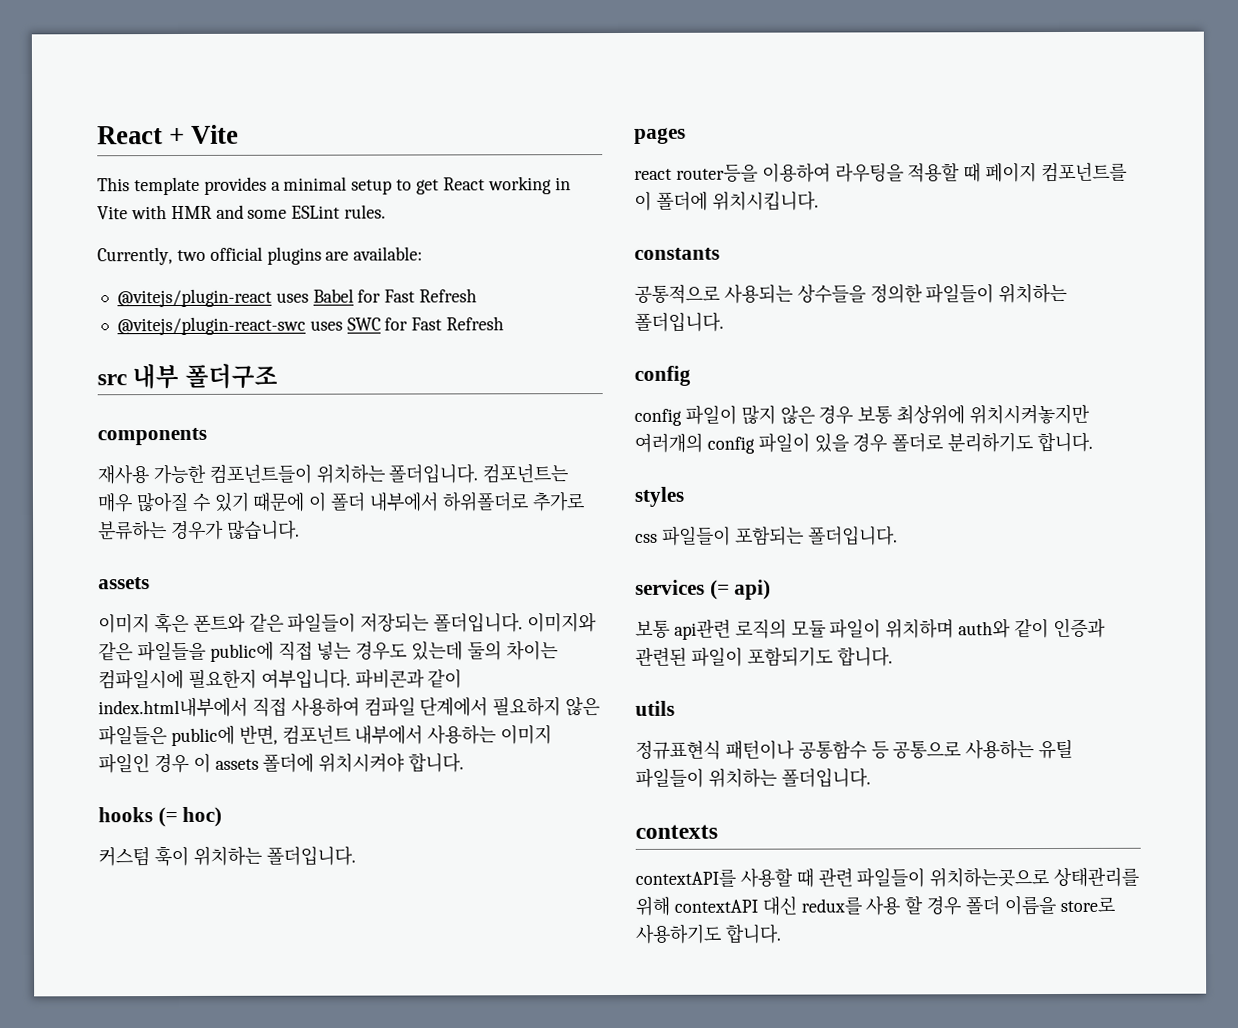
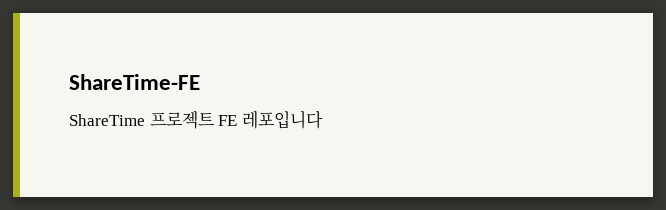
[97,124,240,145] [97,176,571,196] [97,204,387,220] [97,246,424,266] [116,288,478,308] [116,316,505,336] [97,363,278,390] [97,427,207,446] [97,463,569,485] [97,491,584,513] [98,519,300,541] [98,577,150,590] [98,612,598,634] [98,640,558,662] [98,668,463,690] [98,696,601,718] [98,724,553,747] [98,752,465,774] [98,806,223,828] [98,845,356,867] [634,127,686,144] [634,162,1128,183] [634,190,819,211] [634,247,720,260] [634,283,1068,304] [634,311,724,332] [634,365,691,386] [634,403,1091,426] [634,431,1094,454] [634,486,684,507] [635,525,898,546] [635,579,772,600] [635,617,1106,640] [635,646,893,667] [635,700,675,716] [635,739,1074,760] [635,767,871,788] [635,824,718,839] [635,867,1140,888] [635,896,1115,916] [635,923,781,944] React + Vite // This template provides a minimal setup to get React working in Vite with HMR and some ESLint rules. // Currently, two official plugins are available: // @vitejs/plugin-react uses Babel for Fast Refresh // @vitejs/plugin-react-swc uses SWC for Fast Refresh // src 내부 폴더구조 // components // 재사용 가능한 컴포넌트들이 위치하는 폴더입니다. 컴포넌트는 매우 많아질 수 있기 때문에 이 폴더 내부에서 하위폴더로 추가로 분류하는 경우가 많습니다. // assets // 이미지 혹은 폰트와 같은 파일들이 저장되는 폴더입니다. 이미지와 같은 파일들을 public에 직접 넣는 경우도 있는데 둘의 차이는 컴파일시에 필요한지 여부입니다. 파비콘과 같이 index.html내부에서 직접 사용하여 컴파일 단계에서 필요하지 않은 파일들은 public에 반면, 컴포넌트 내부에서 사용하는 이미지 파일인 경우 이 assets 폴더에 위치시켜야 합니다. // hooks (= hoc) // 커스텀 훅이 위치하는 폴더입니다. // pages // react router등을 이용하여 라우팅을 적용할 때 페이지 컴포넌트를 이 폴더에 위치시킵니다. // constants // 공통적으로 사용되는 상수들을 정의한 파일들이 위치하는 폴더입니다. // config // config 파일이 많지 않은 경우 보통 최상위에 위치시켜놓지만 여러개의 config 파일이 있을 경우 폴더로 분리하기도 합니다. // styles // css 파일들이 포함되는 폴더입니다. // services (= api) // 보통 api관련 로직의 모듈 파일이 위치하며 auth와 같이 인증과 관련된 파일이 포함되기도 합니다. // utils // 정규표현식 패턴이나 공통함수 등 공통으로 사용하는 유틸 파일들이 위치하는 폴더입니다. // contexts // contextAPI를 사용할 때 관련 파일들이 위치하는곳으로 상태관리를 위해 contextAPI 대신 redux를 사용 할 경우 폴더 이름을 store로 사용하기도 합니다. -> [69,74,200,90] [69,110,323,129] ShareTime-FE // ShareTime 프로젝트 FE 레포입니다

